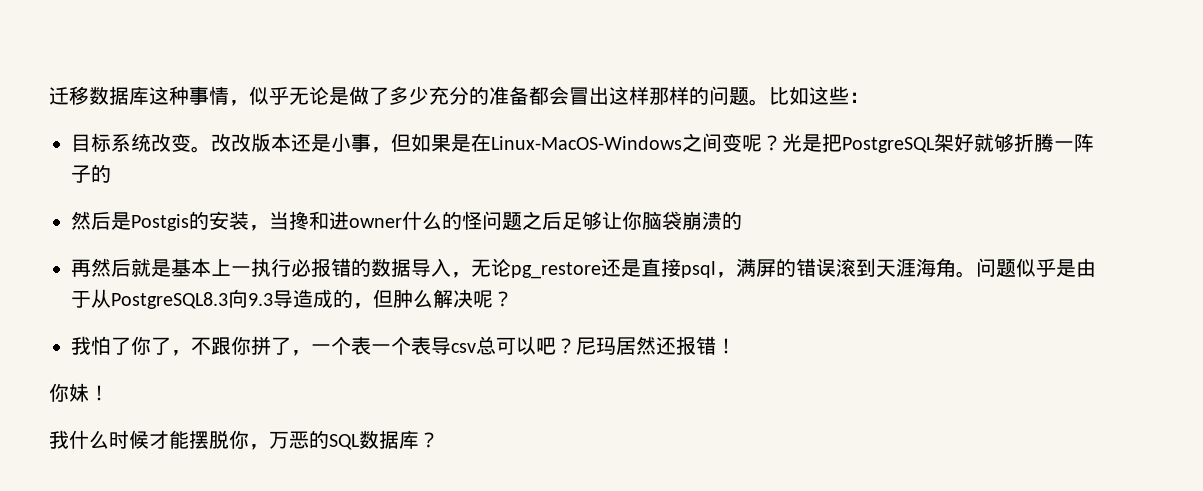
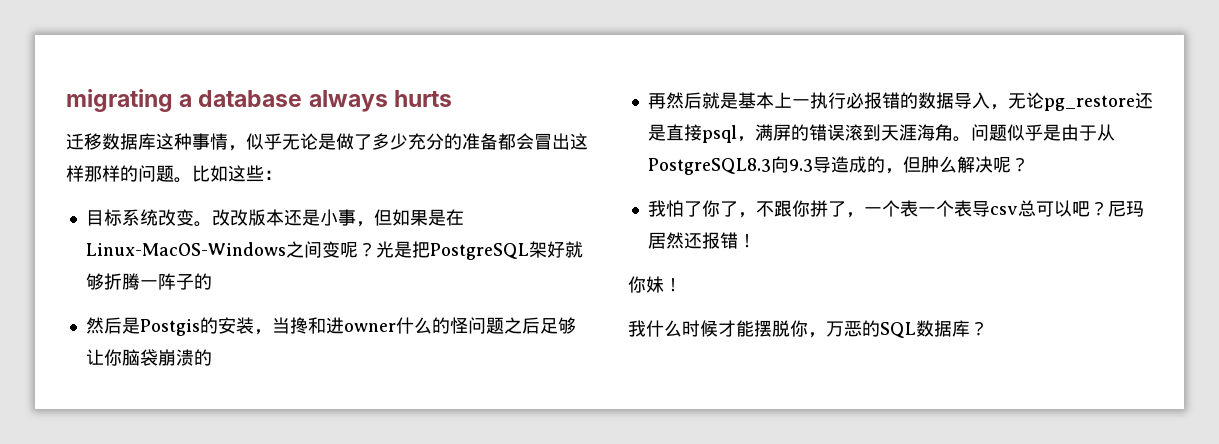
(49, 96) none -> [66,89,452,112] migrating a database always hurts //

